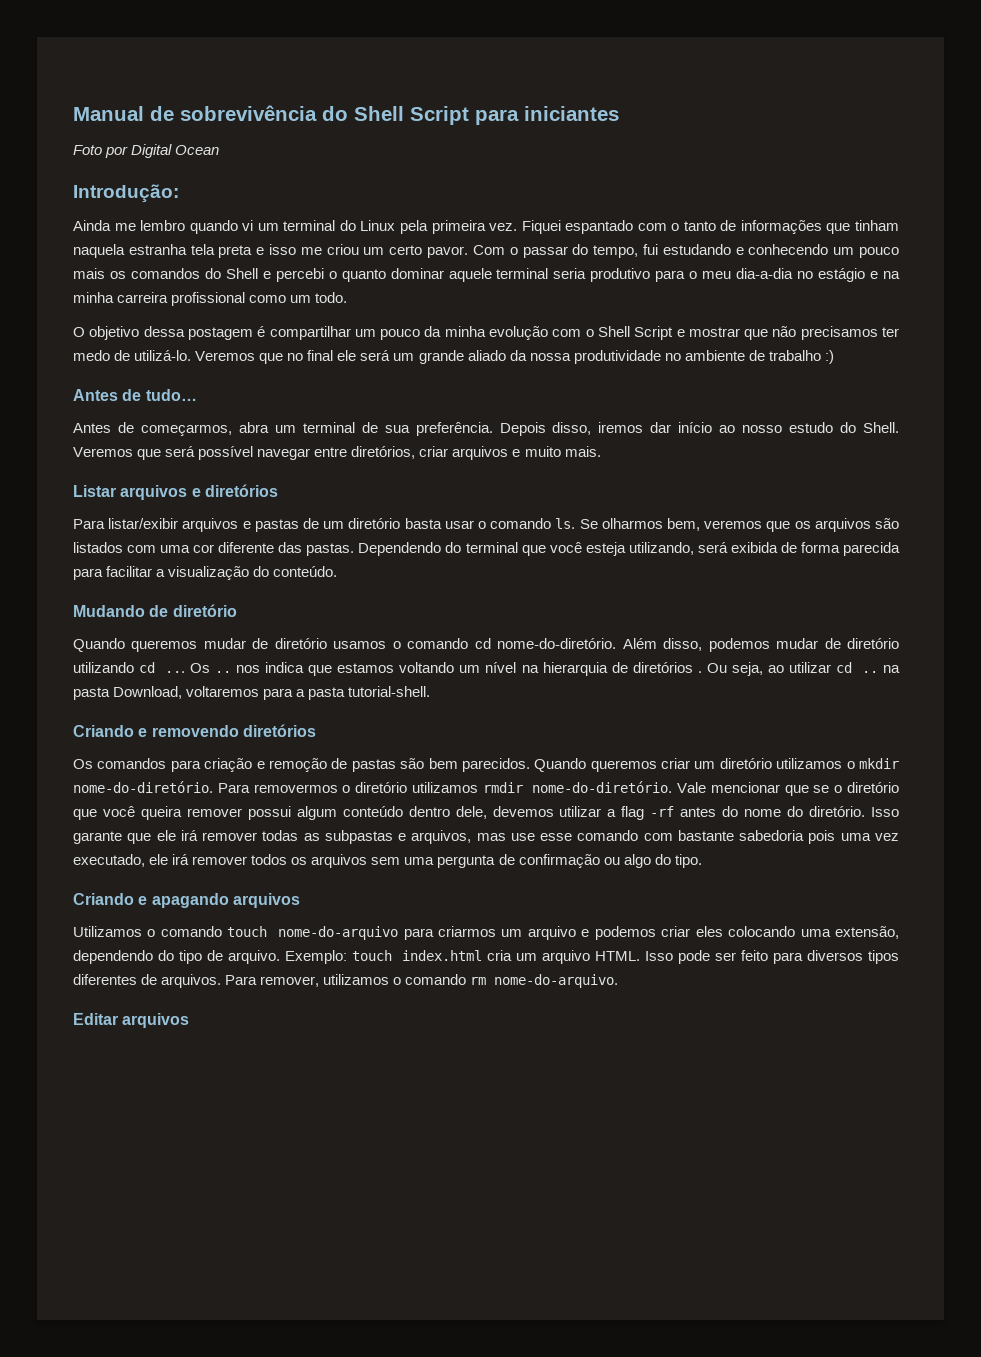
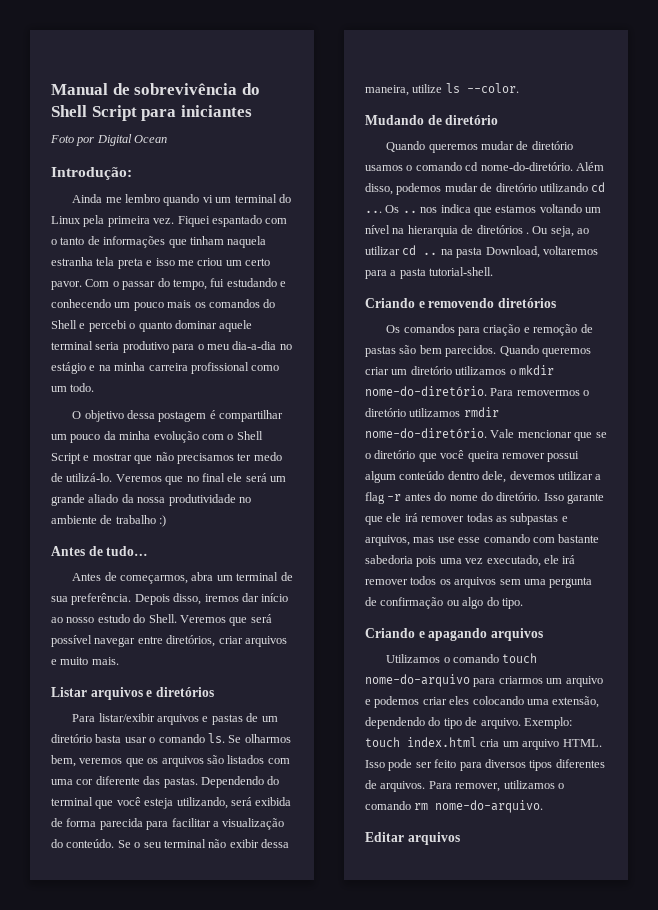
(338, 571) none -> [117,839,289,848] [365,83,519,96] Se o seu terminal não exibir dessa maneira, utilize ls --color.
[650,806,675,817] -rf -> [387,494,402,501] -r

